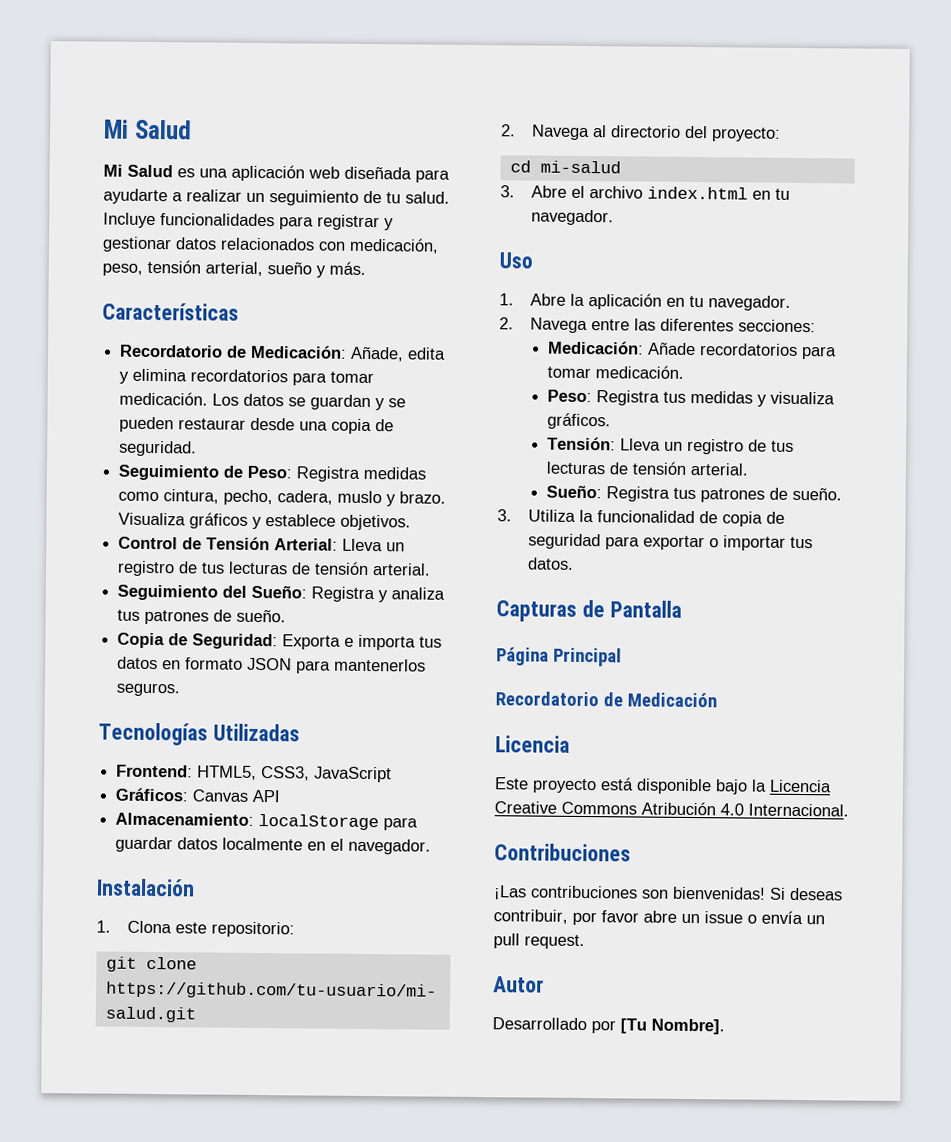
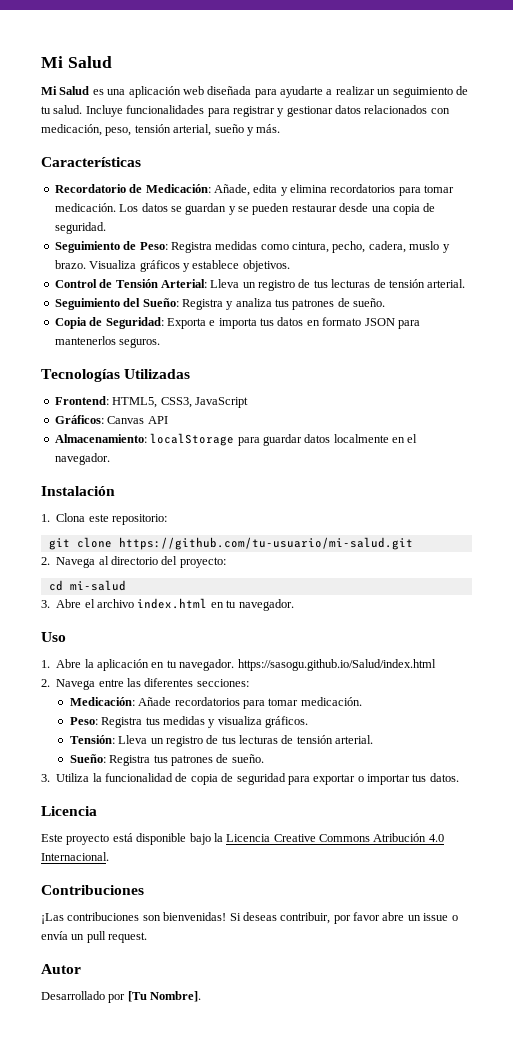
(791, 303) none -> [237,659,436,671] https://sasogu.github.io/Salud/index.html
[496,599,682,622] [496,647,622,667] [495,691,717,708] // Capturas de Pantalla // Página Principal // Recordatorio de Medicación -> (459, 777) none

